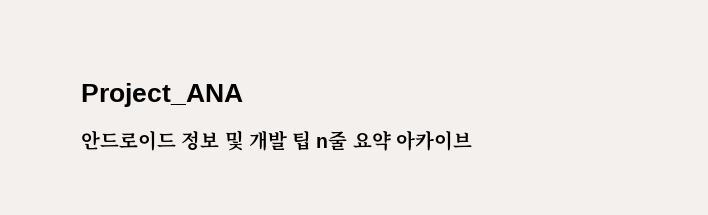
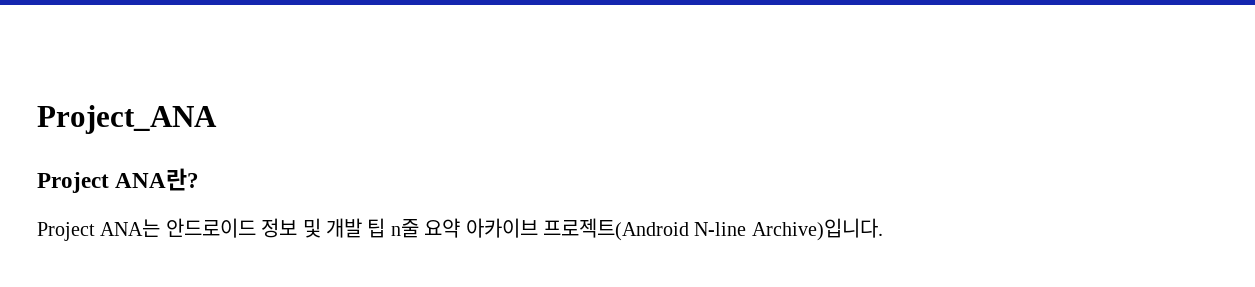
(243, 95) none -> [37,168,200,193] [37,219,161,241] Project ANA란? // Project ANA는
(472, 140) none -> [542,218,883,241] 프로젝트(Android N-line Archive)입니다.

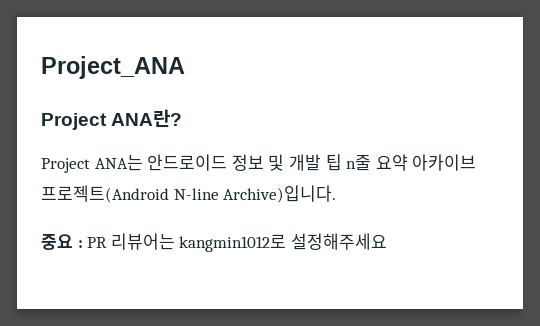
(883, 229) none -> [41,233,387,252] // 중요 : PR 리뷰어는 kangmin1012로 설정해주세요

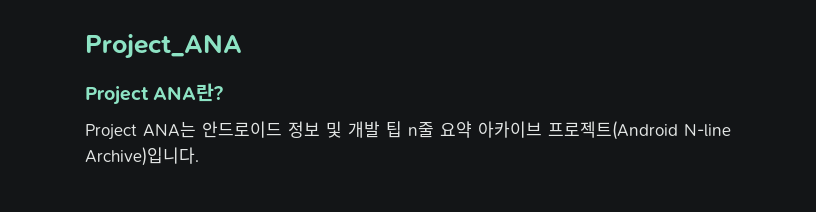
[41,233,387,252] // 중요 : PR 리뷰어는 kangmin1012로 설정해주세요 -> (199, 156) none

